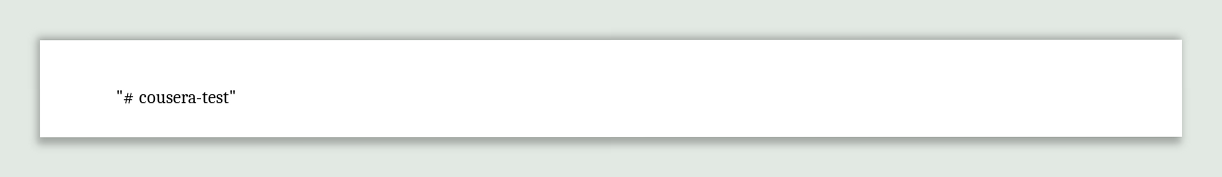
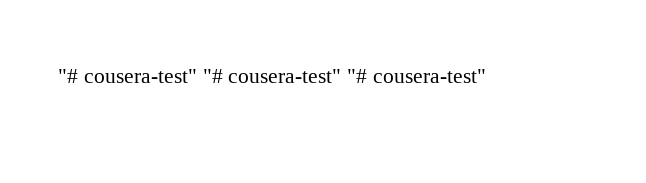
[116,90,237,105] "# cousera-test" -> [58,69,487,83] "# cousera-test" "# cousera-test" "# cousera-test"

